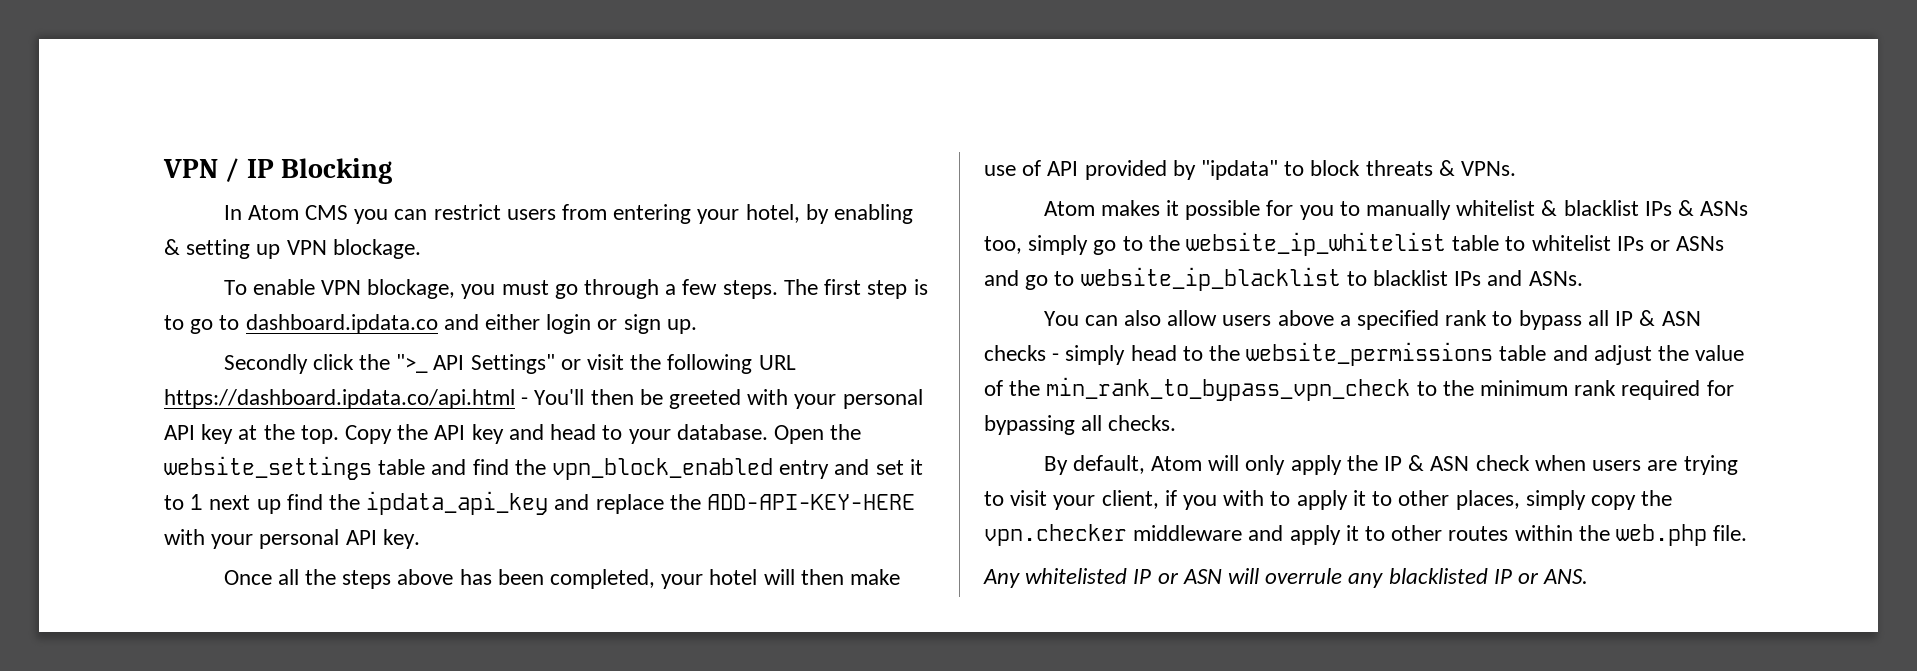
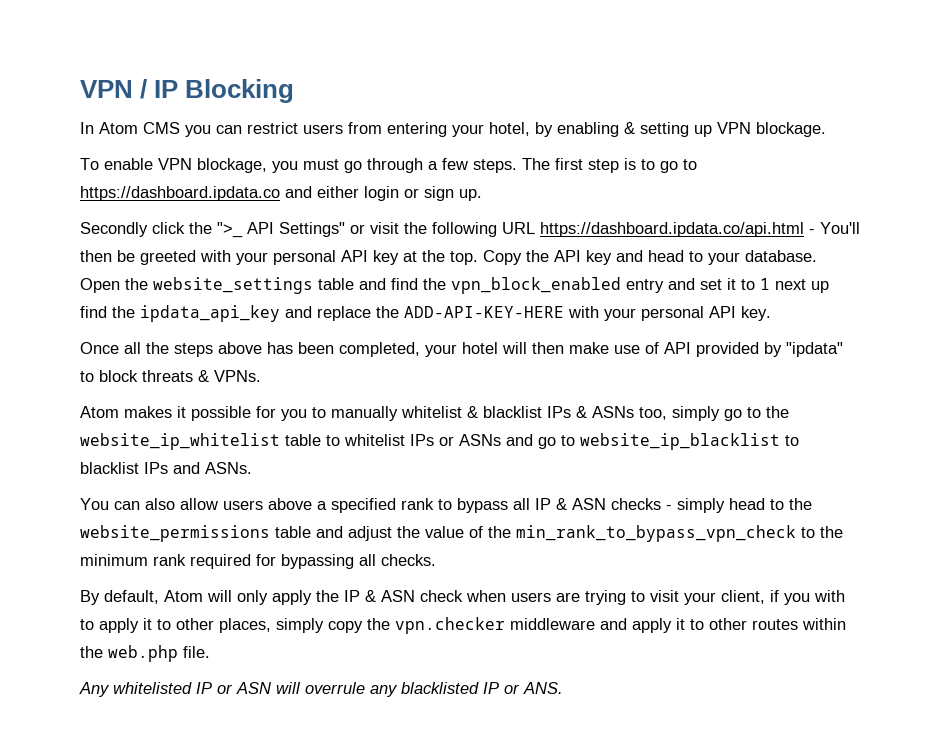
[245,314,438,334] dashboard.ipdata.co -> [80,186,280,201] https://dashboard.ipdata.co

